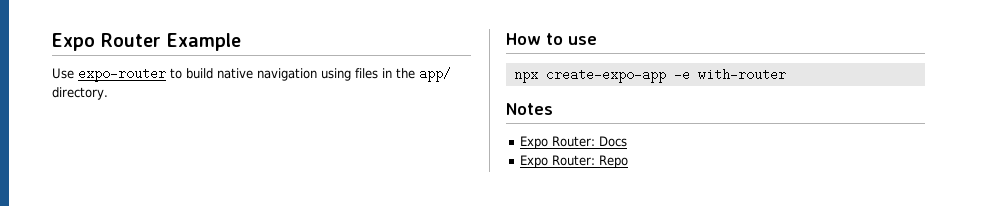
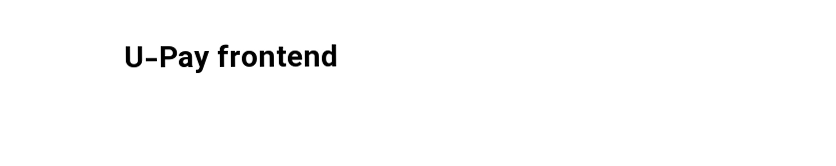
[52,33,241,51] [52,67,451,82] [52,87,108,100] [506,33,597,45] [513,68,786,83] [506,103,553,115] [520,136,628,149] [520,155,629,168] Expo Router Example // Use expo-router to build native navigation using files in the app/ directory. // How to use // npx create-expo-app -e with-router // Notes // Expo Router: Docs // Expo Router: Repo -> [123,43,339,74] U-Pay frontend

